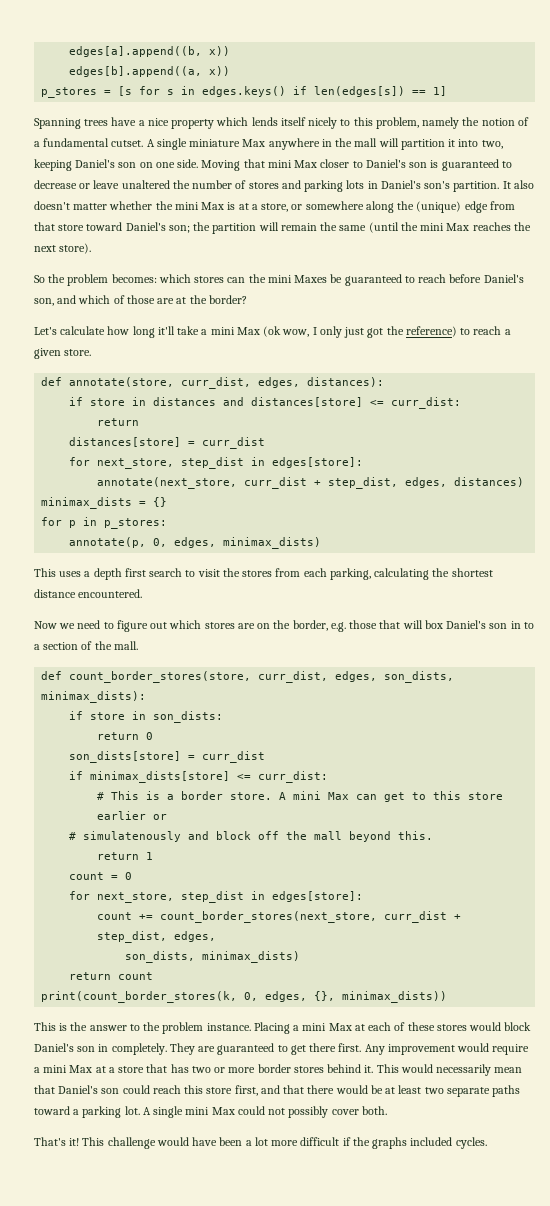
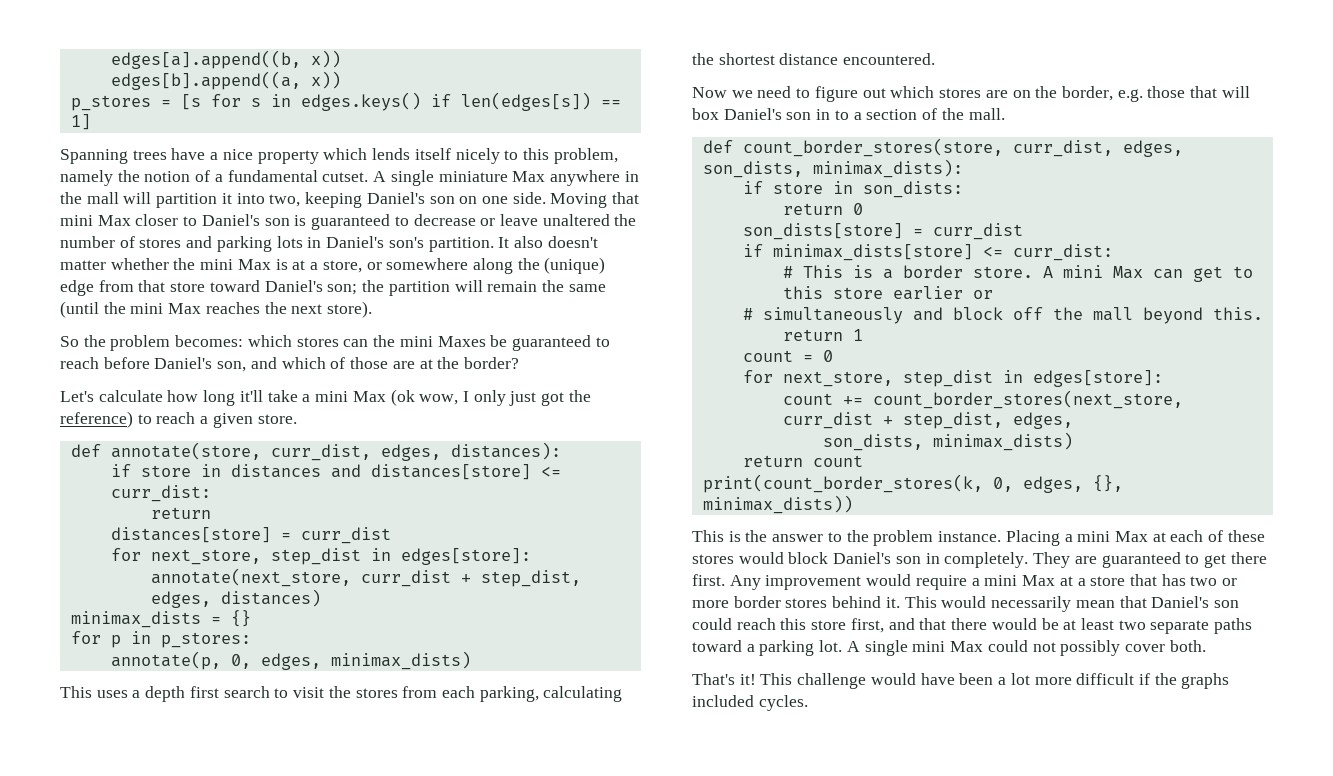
[83,831,182,842] simulatenously -> [762,307,903,324] simultaneously

